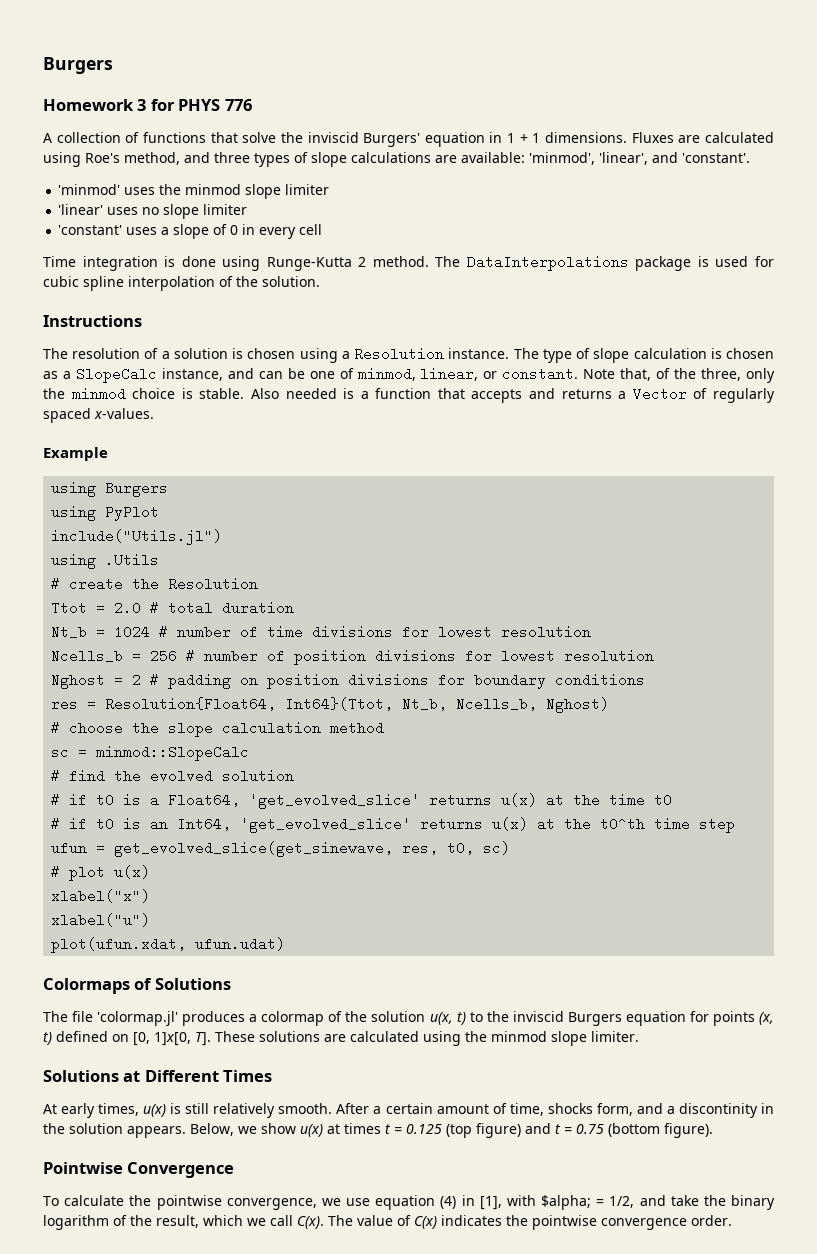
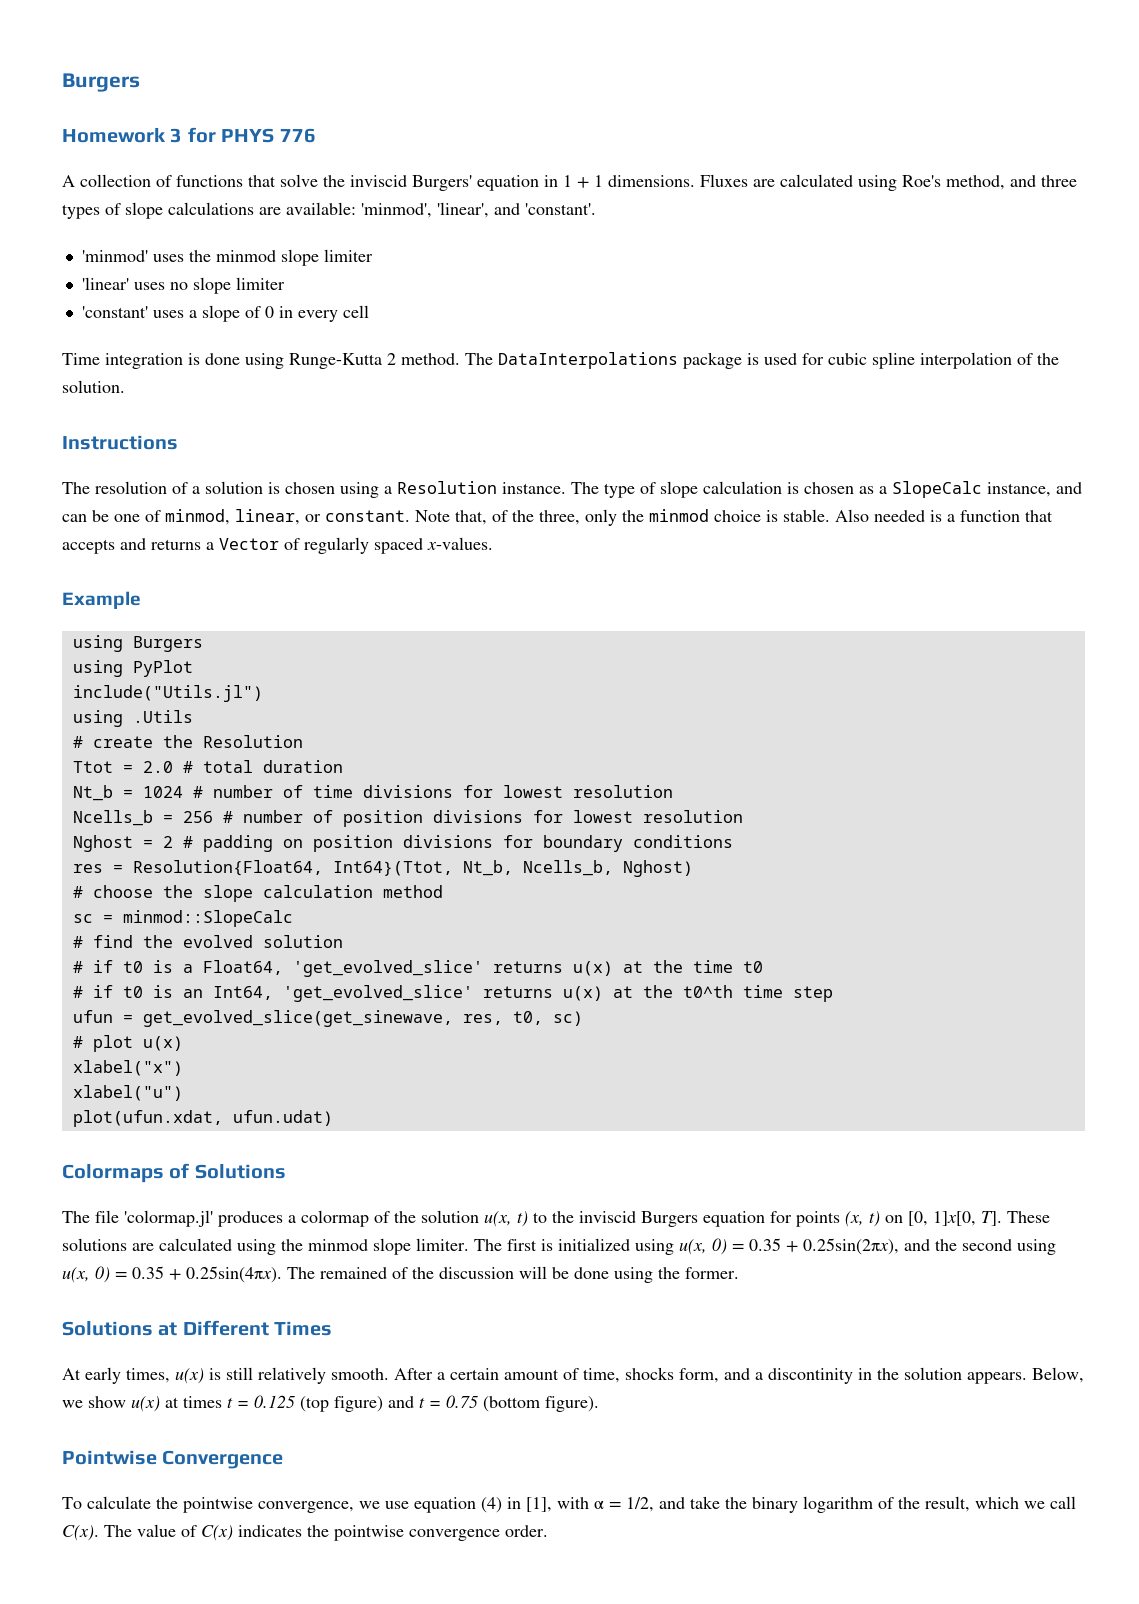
[56,1031,108,1042] defined -> (880, 1219) none
(639, 1036) none -> [474,1238,1056,1255] [62,1266,739,1283] The first is initialized using u(x, 0) = 0.35 + 0.25sin(2πx), and the second using u(x, 0) = 0.35 + 0.25sin(4πx). The remained of the discussion will be done using the former.
[541,1195,592,1210] $alpha; -> [594,1501,604,1509] α

